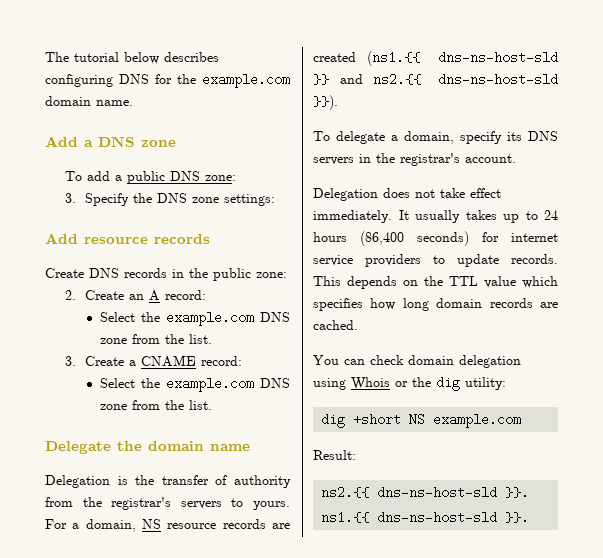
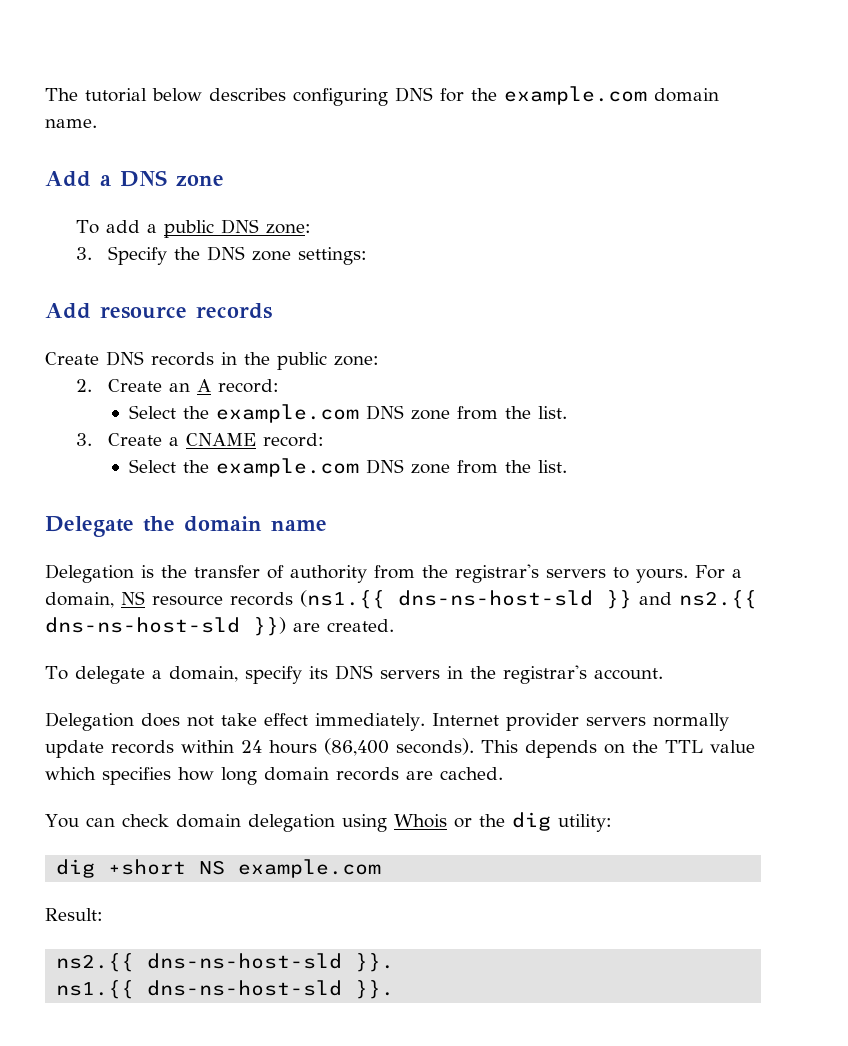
[272,523,290,529] [313,52,356,62] are created -> (293, 599) none
[313,95,338,110] }}). -> [253,617,394,636] }}) are created.
[398,210,558,223] [313,231,558,246] [313,254,558,267] It usually takes up to 24 hours (86,400 seconds) for internet service providers to update records. -> [431,713,729,731] [45,738,474,758] Internet provider servers normally update records within 24 hours (86,400 seconds).

